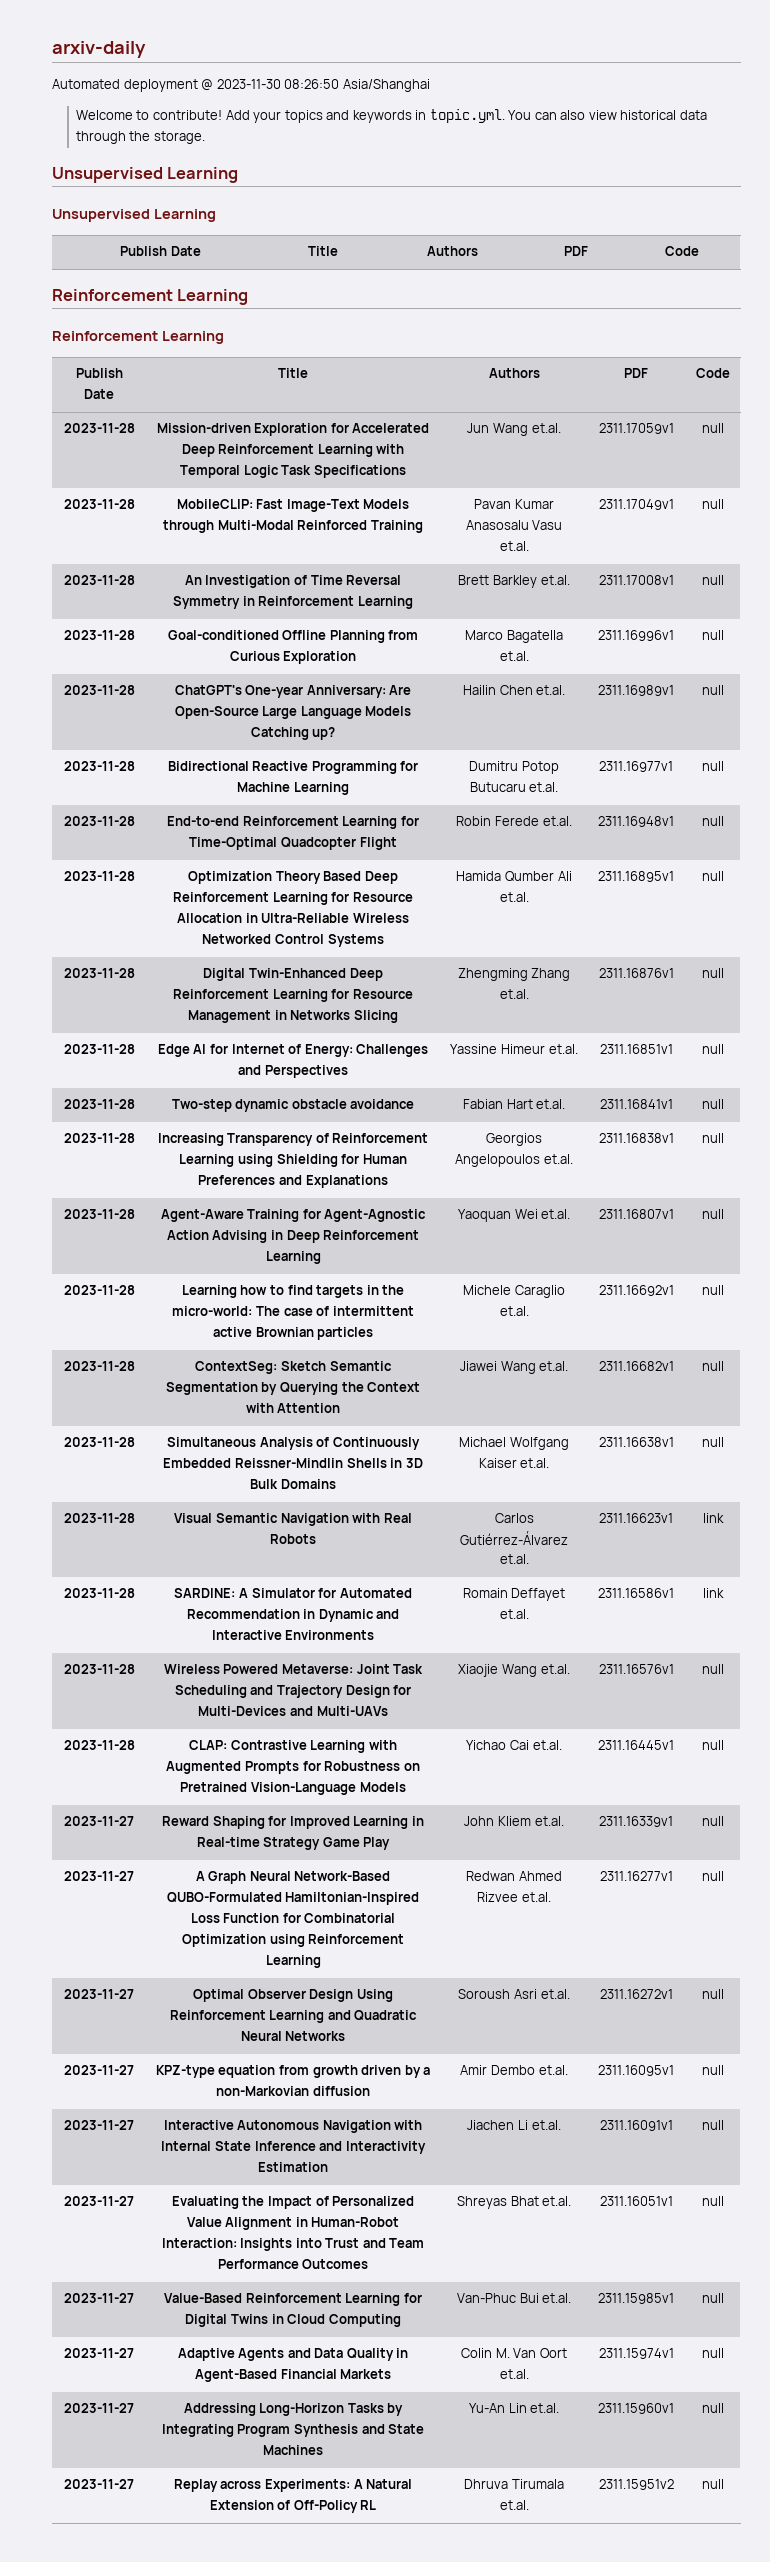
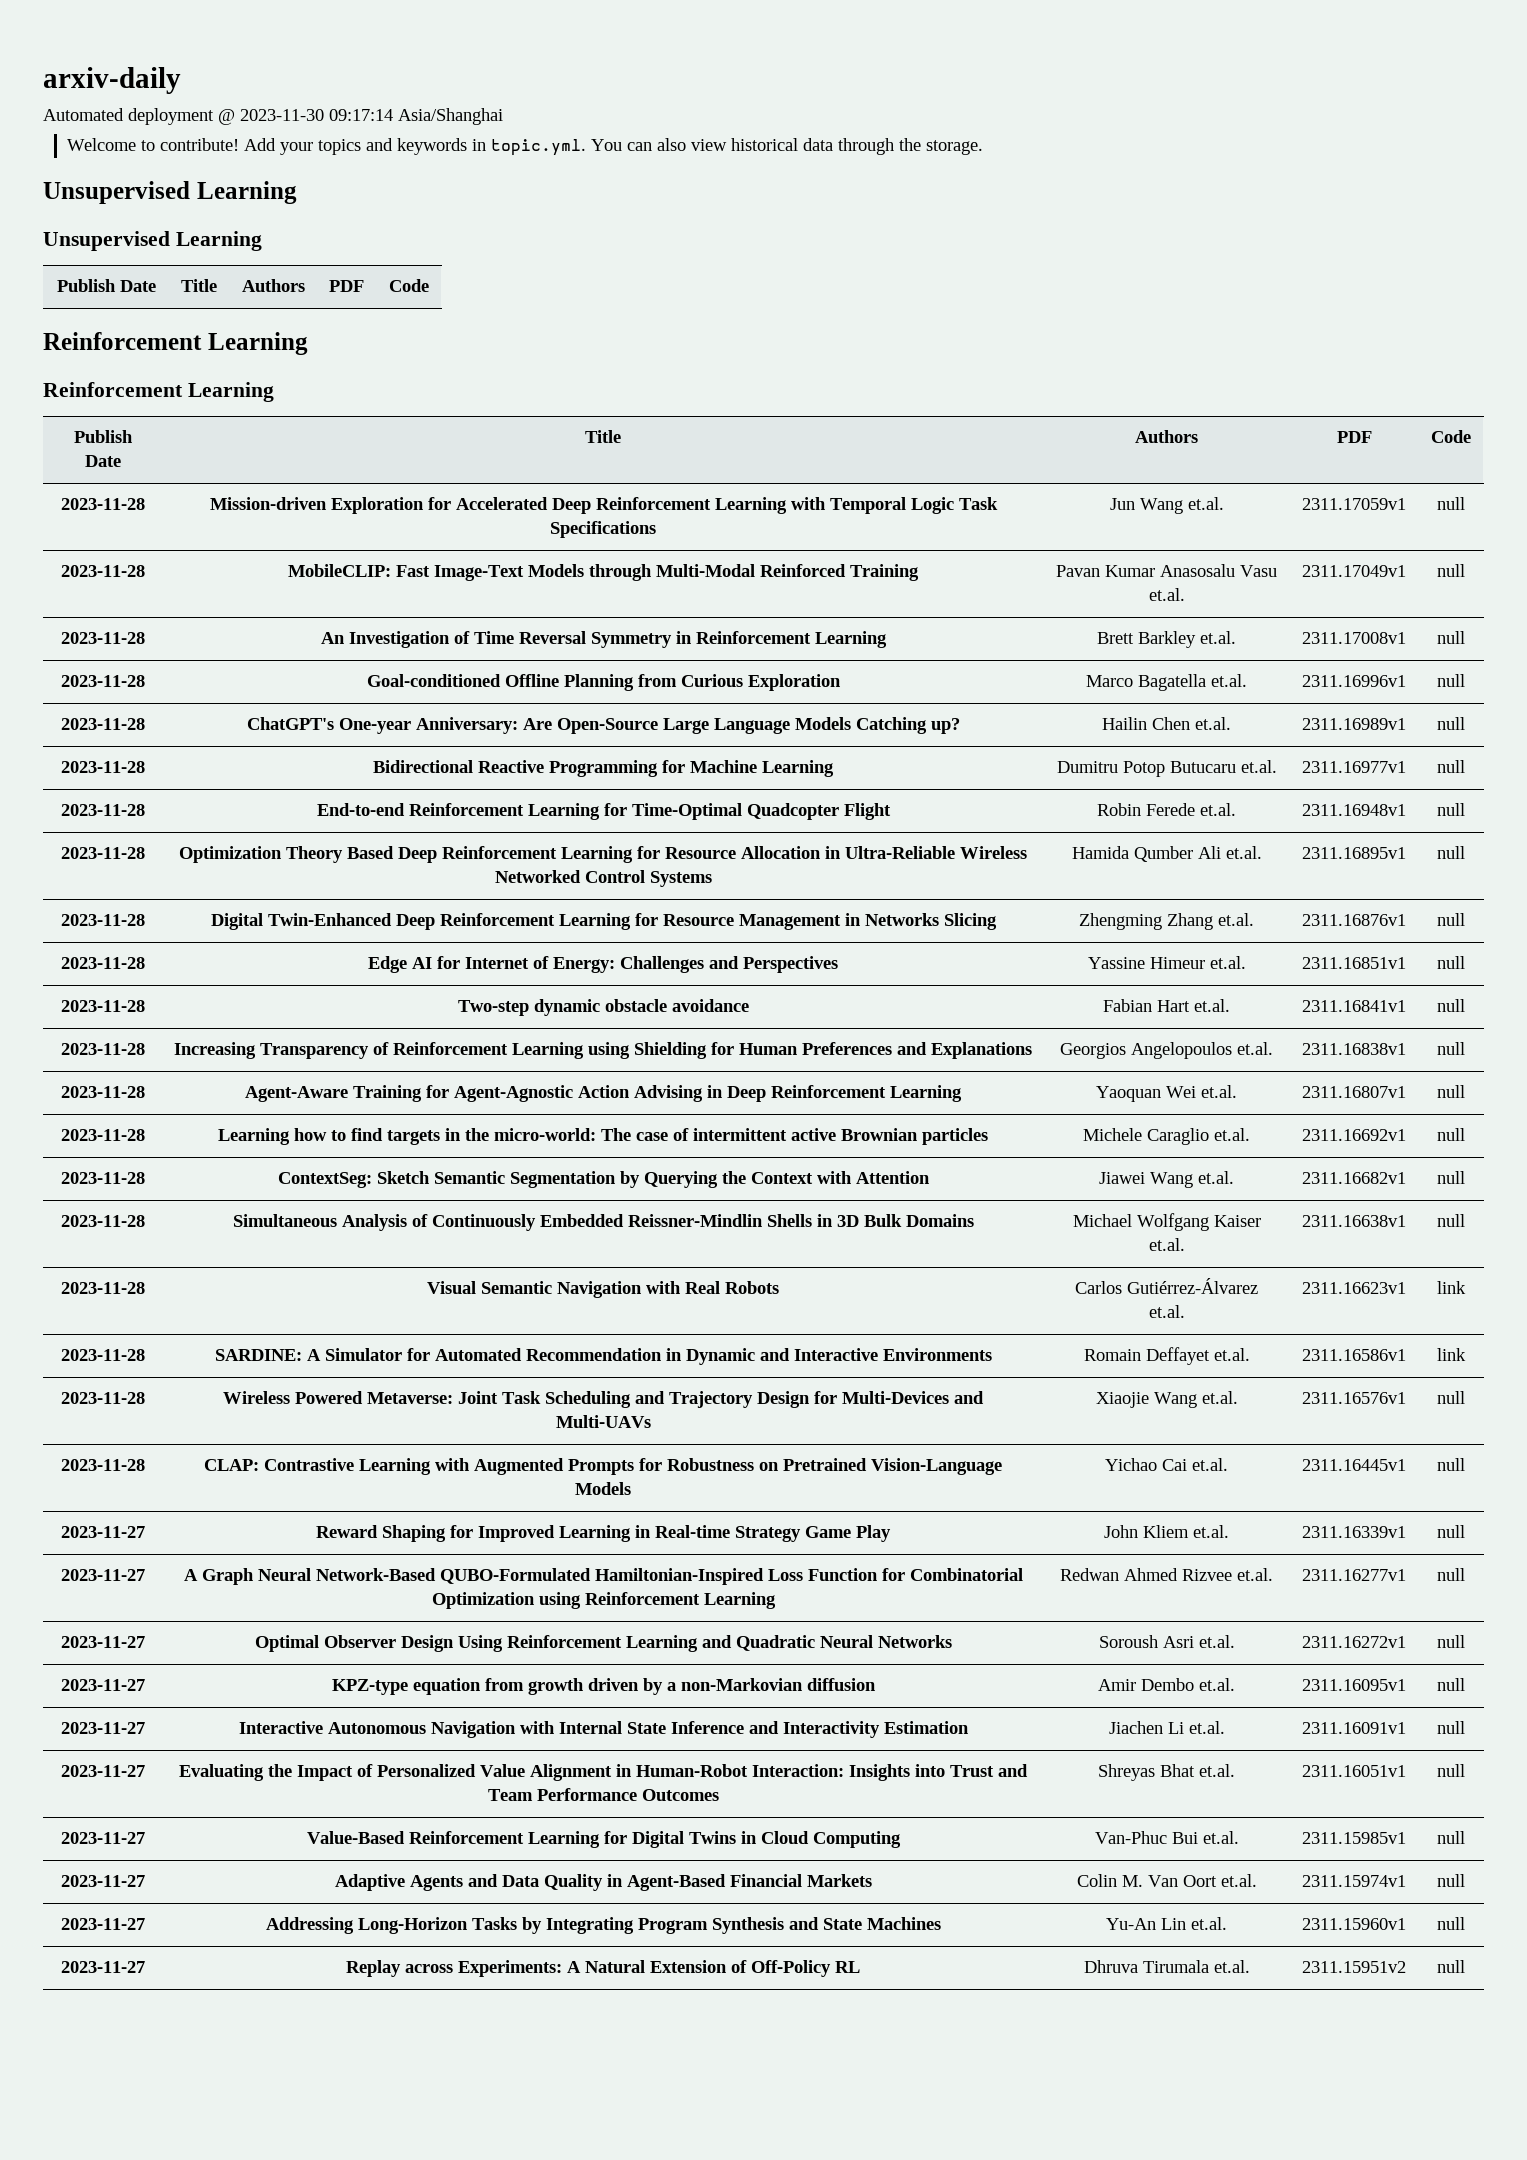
[284,79,340,89] 08:26:50 -> [329,109,393,121] 09:17:14

